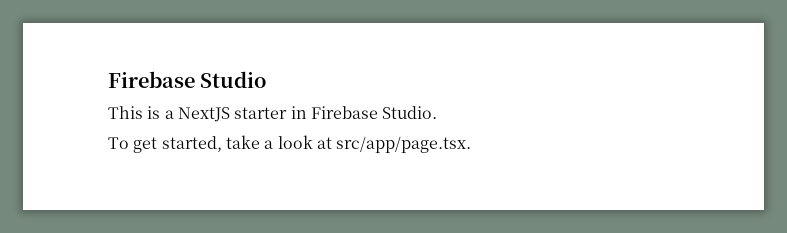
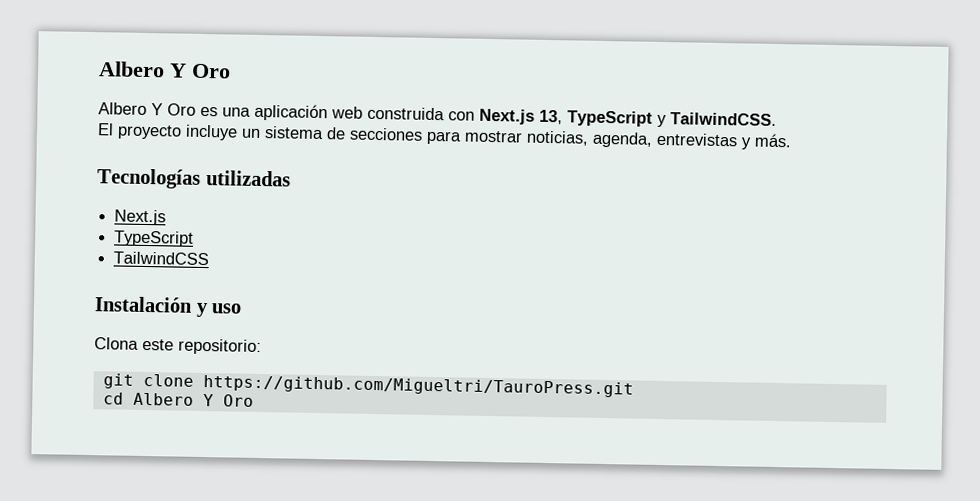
[108,71,267,88] [108,106,438,122] [108,135,472,153] Firebase Studio // This is a NextJS starter in Firebase Studio. // To get started, take a look at src/app/page.tsx. -> [98,61,231,79] [98,102,777,128] [97,123,792,150] [97,168,291,189] [114,209,167,226] [114,230,195,247] [113,251,210,266] [94,296,243,318] [94,337,262,356] [102,373,634,398] [102,392,254,407] Albero Y Oro // Albero Y Oro es una aplicación web construida con Next.js 13, TypeScript y TailwindCSS. // El proyecto incluye un sistema de secciones para mostrar noticias, agenda, entrevistas y más. // Tecnologías utilizadas // Next.js // TypeScript // TailwindCSS // Instalación y uso // Clona este repositorio: // git clone https://github.com/Migueltri/TauroPress.git // cd Albero Y Oro

